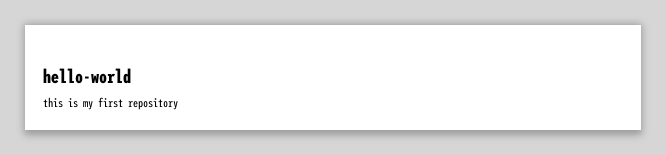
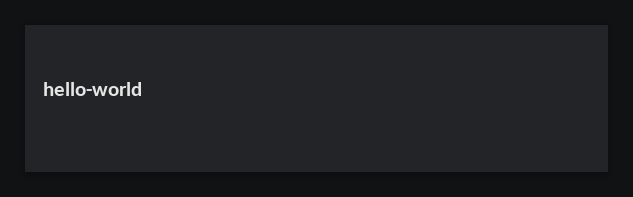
[43,97,178,110] // this is my first repository -> (142, 89) none

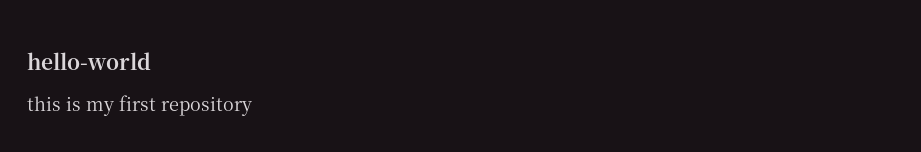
(142, 89) none -> [27,95,252,116] // this is my first repository

